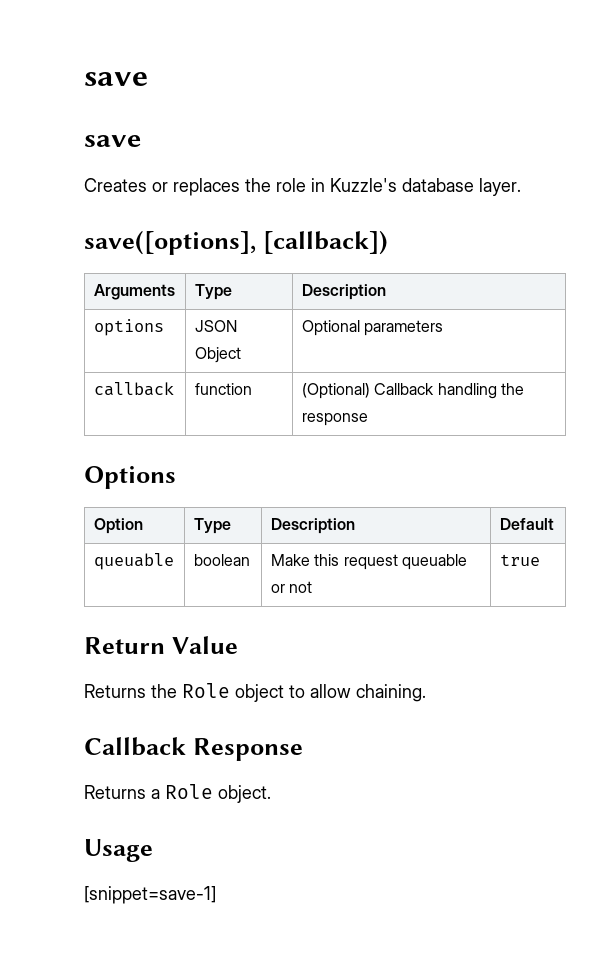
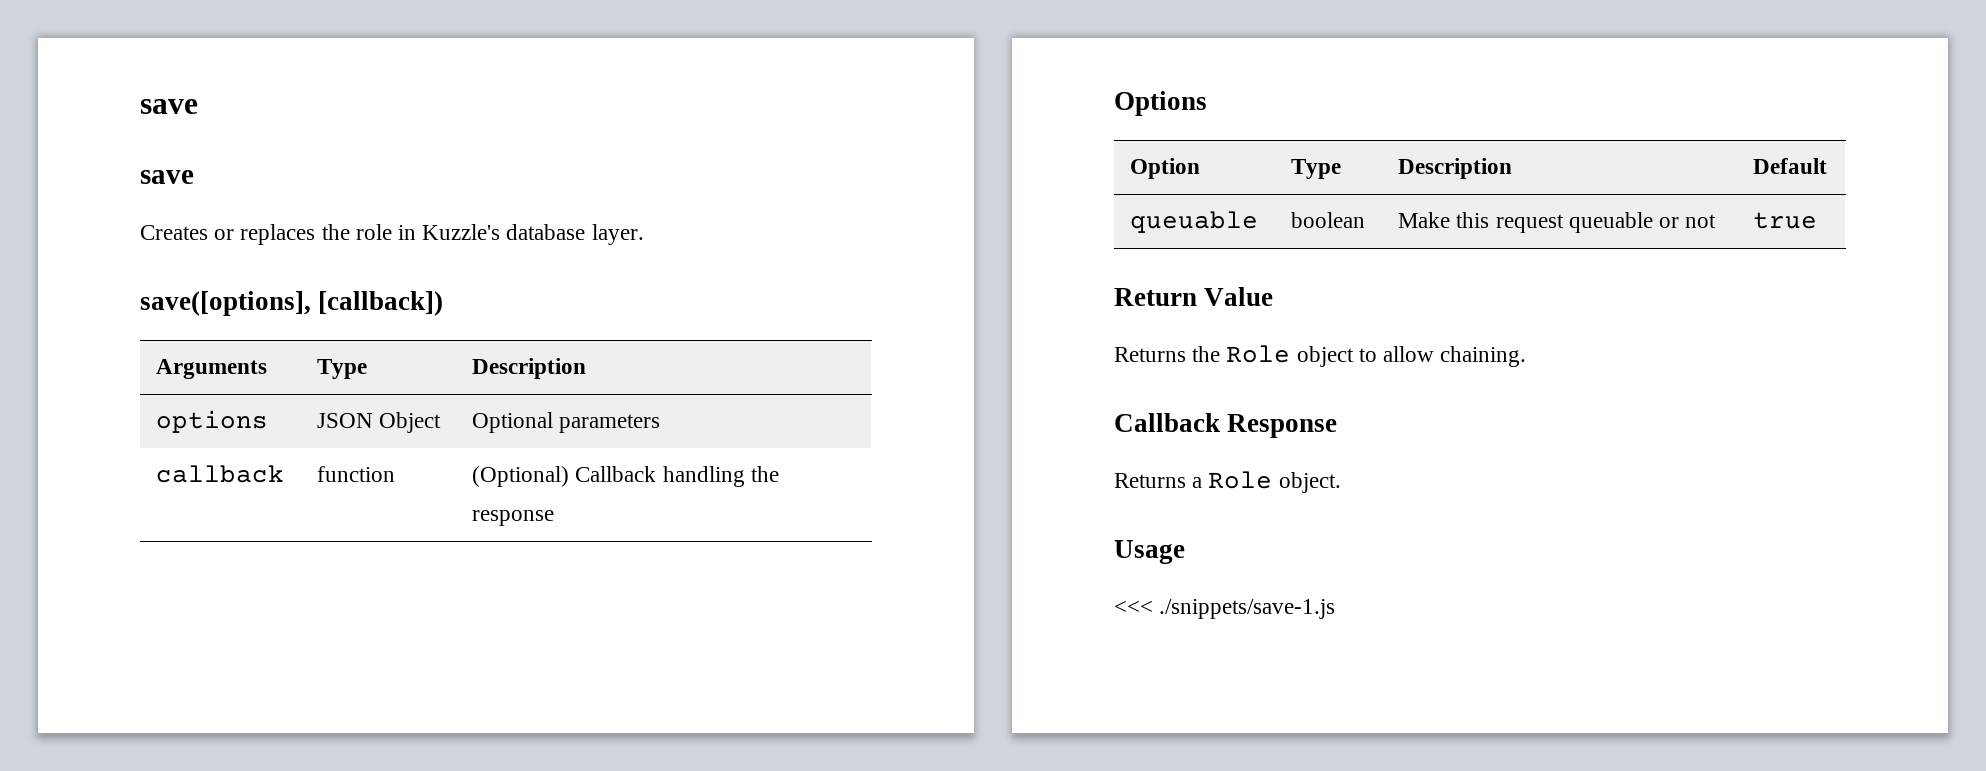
[84,886,216,904] [snippet=save-1] -> [1114,599,1336,619] <<< ./snippets/save-1.js

